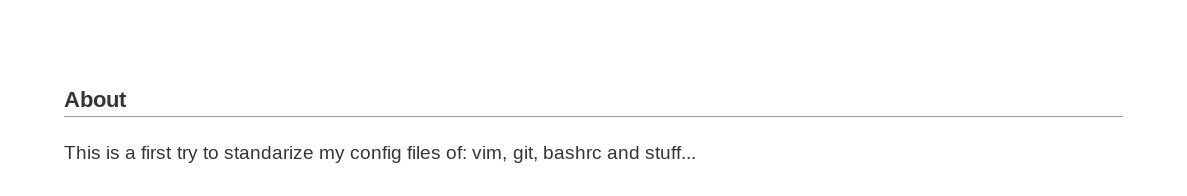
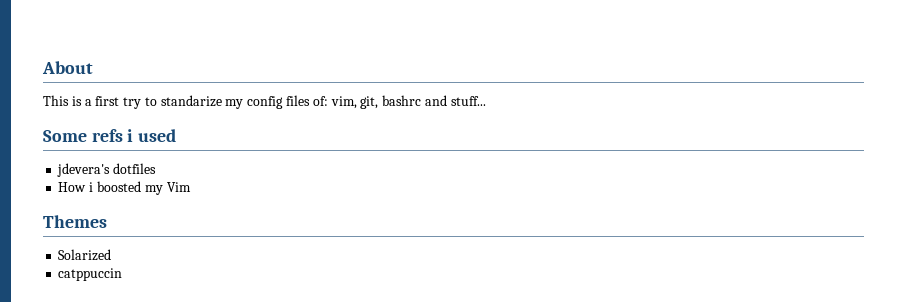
(696, 152) none -> [43,129,177,142] [57,163,157,177] [58,181,191,195] [43,215,107,228] [58,249,112,261] [58,268,123,281] // Some refs i used // jdevera's dotfiles // How i boosted my Vim // Themes // Solarized // catppuccin

